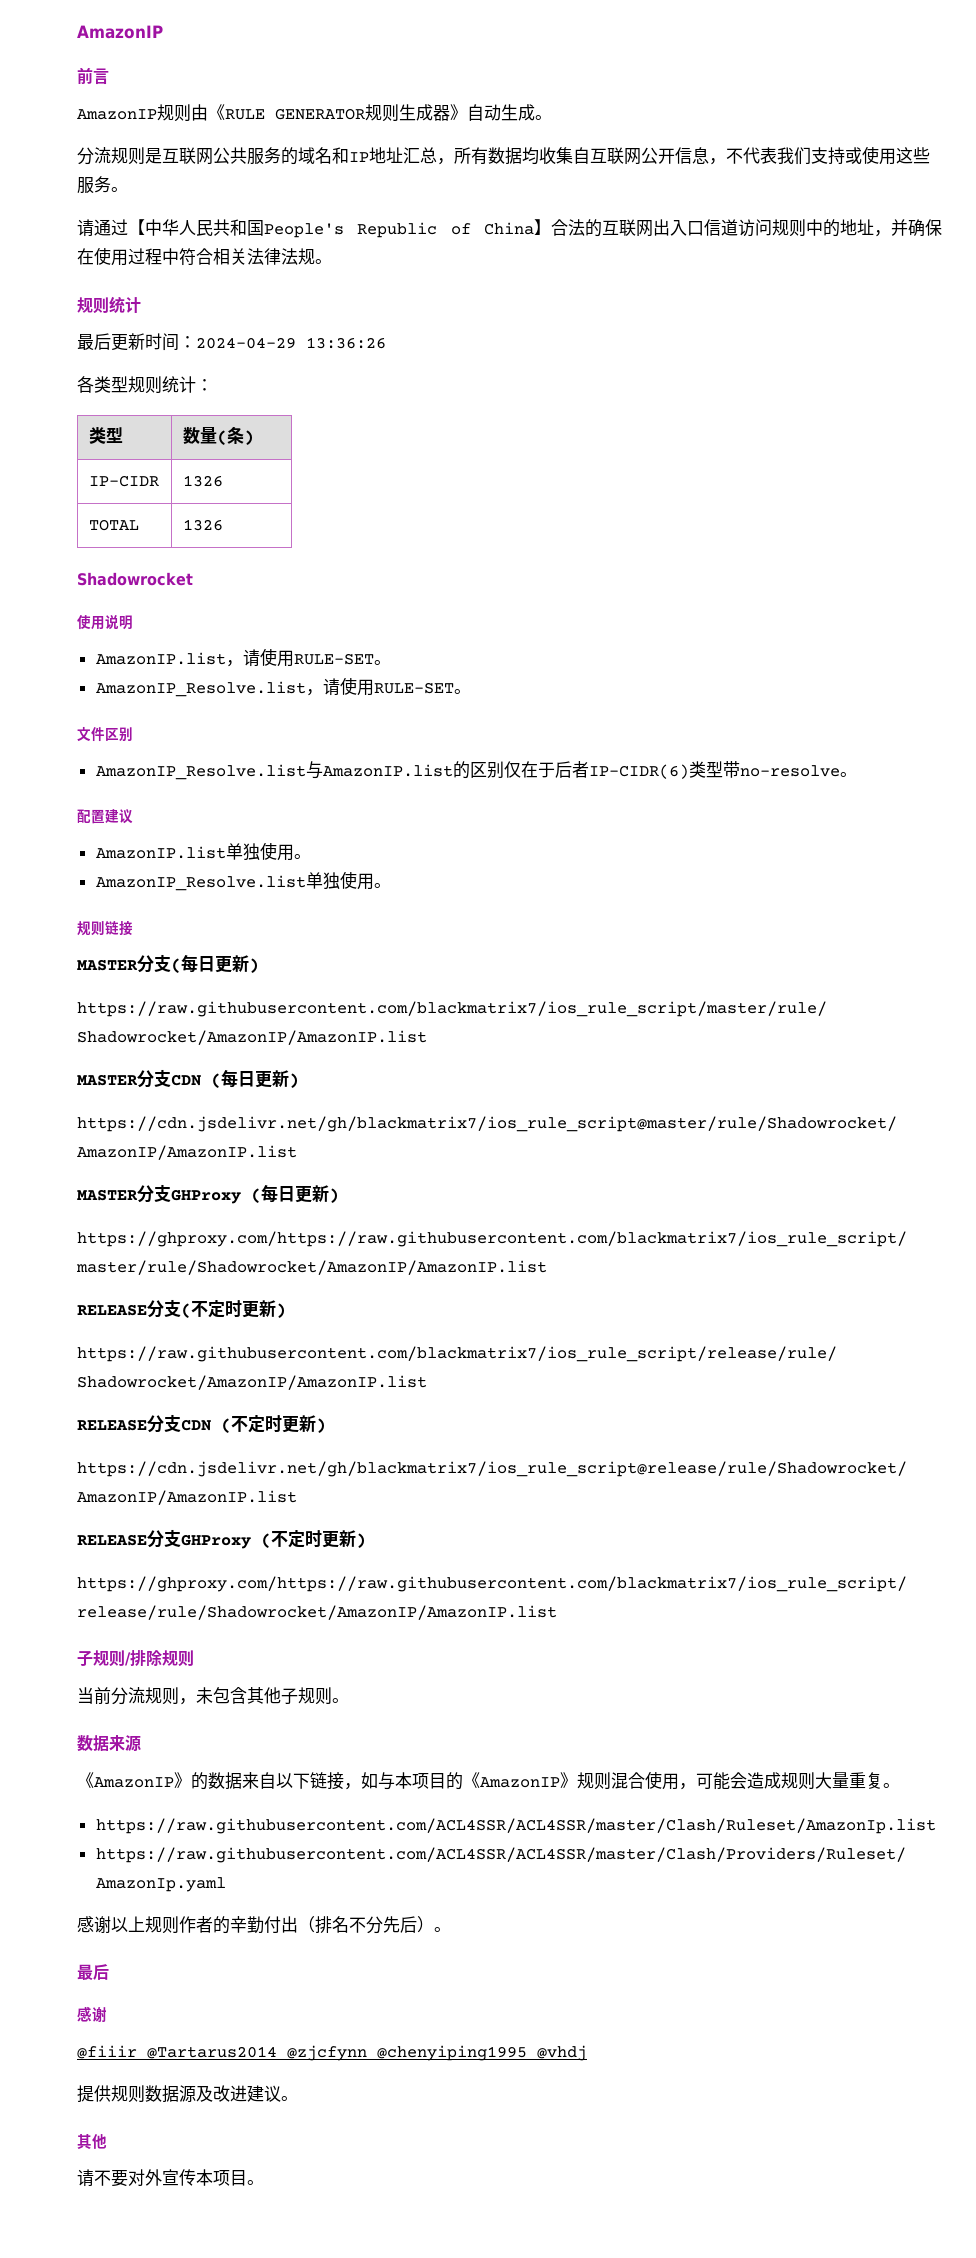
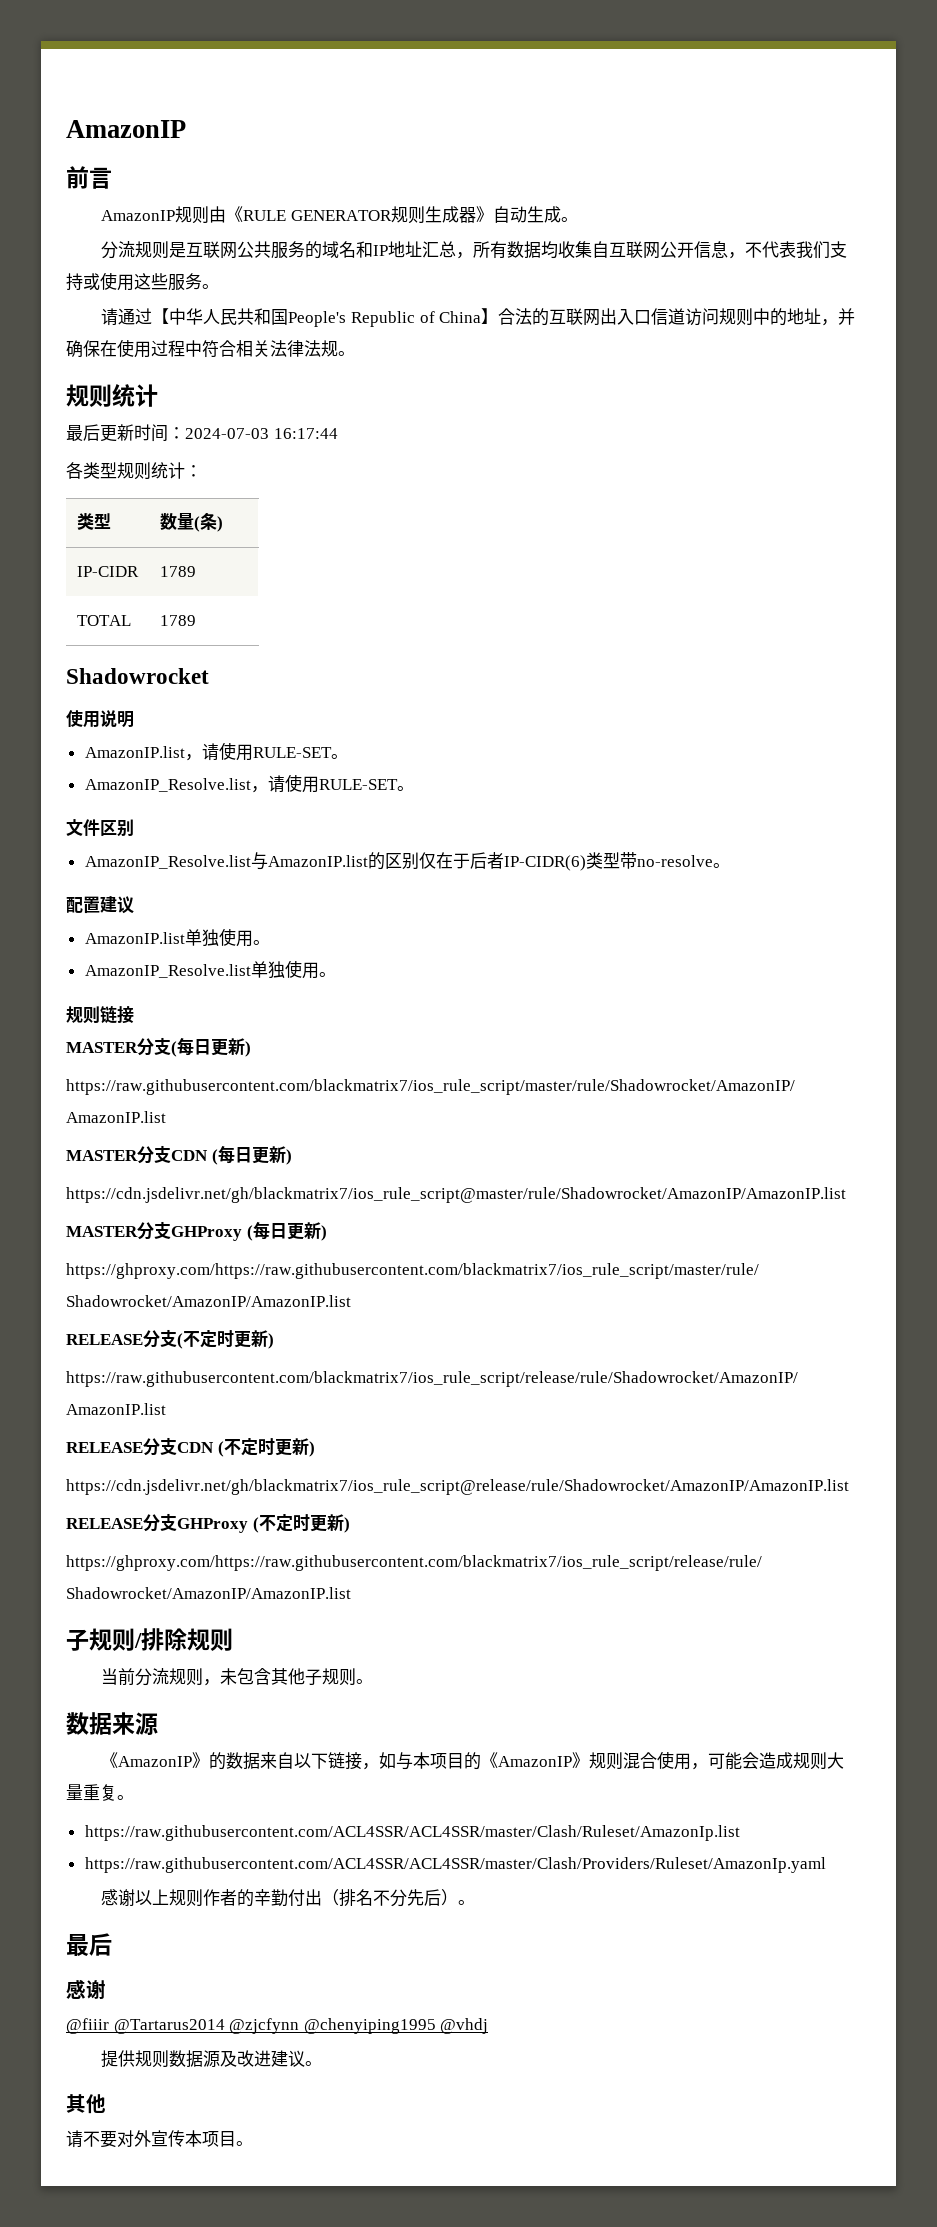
[196,337,386,349] 2024-04-29 13:36:26 -> [185,428,338,439] 2024-07-03 16:17:44
[182,475,223,487] 1326 -> [159,566,196,577] 1789
[182,519,223,531] 1326 -> [159,615,196,626] 1789

